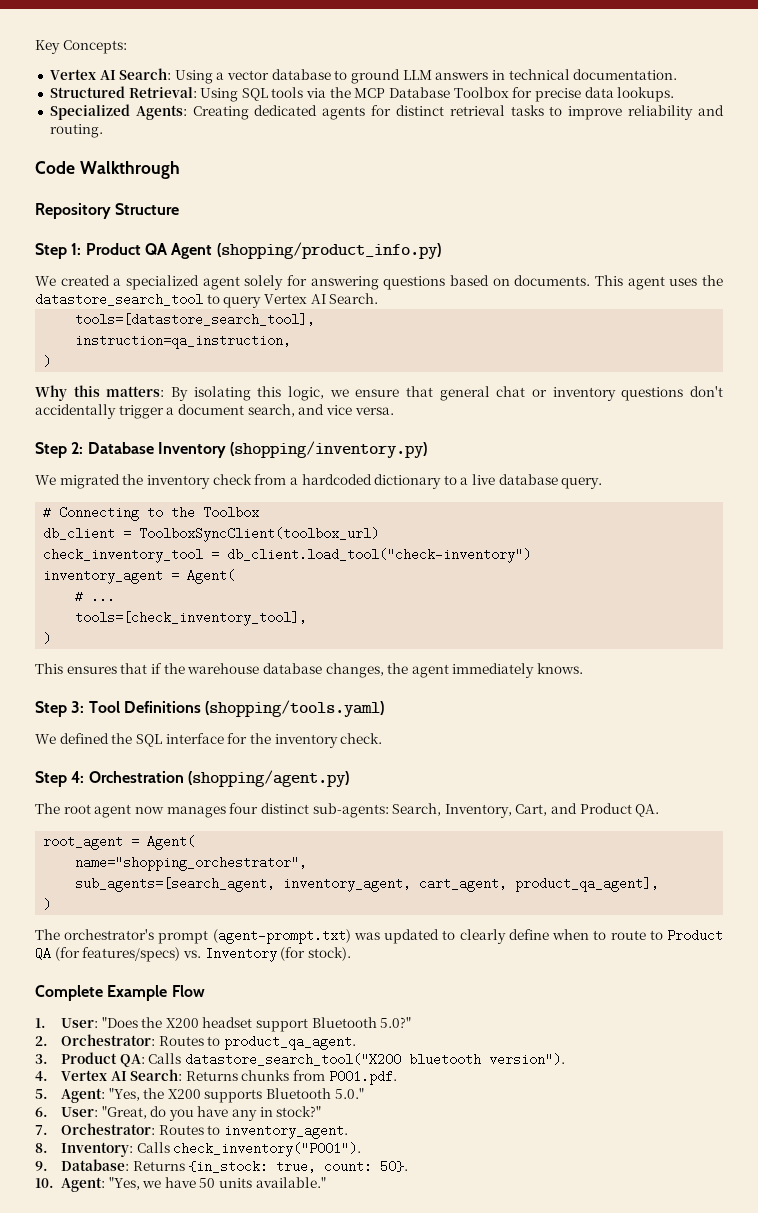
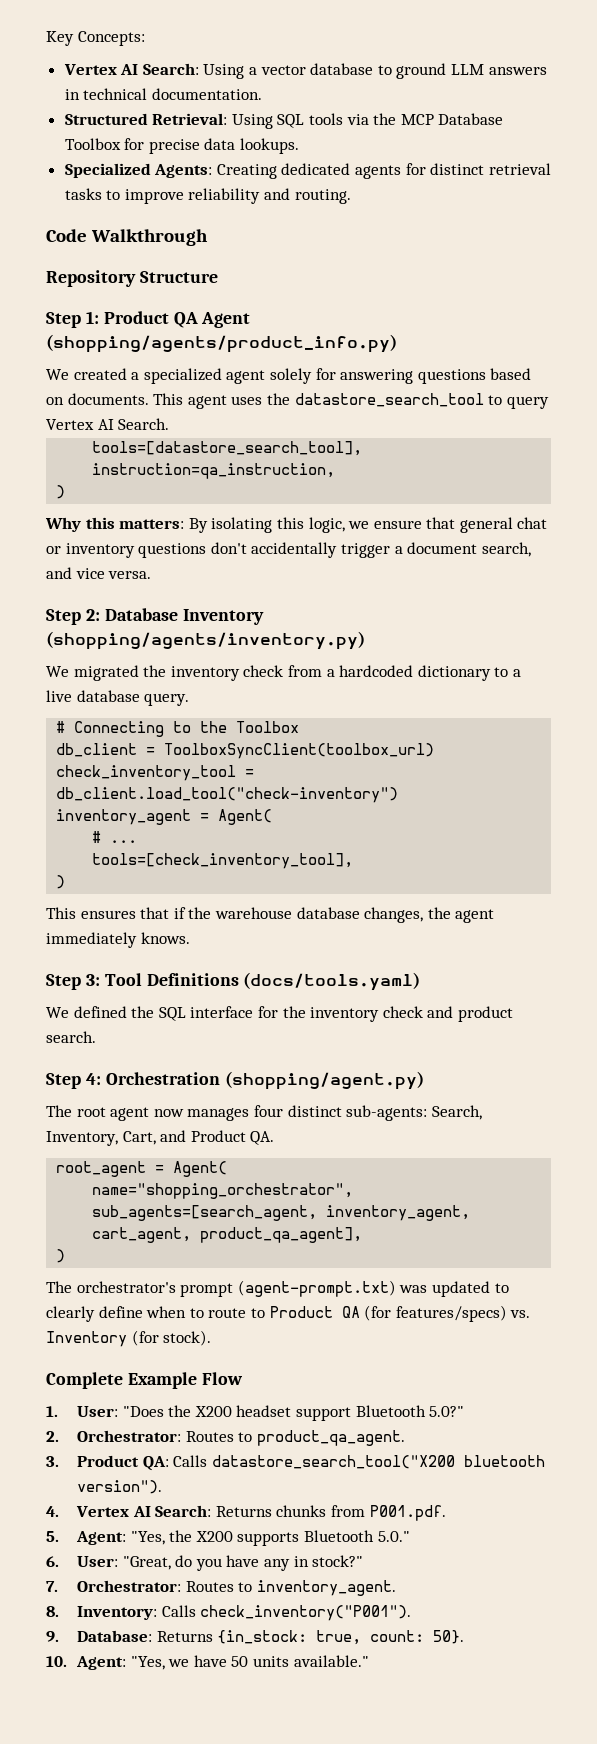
[216,242,441,259] (shopping/product_info.py) -> [46,334,397,353] (shopping/agents/product_info.py)
[230,441,428,458] (shopping/inventory.py) -> [46,631,365,650] (shopping/agents/inventory.py)
[205,700,385,717] (shopping/tools.yaml) -> [243,972,421,991] (docs/tools.yaml)
[340,733,383,744] check. -> [382,1006,513,1022] [46,1031,96,1043] check and product search.

